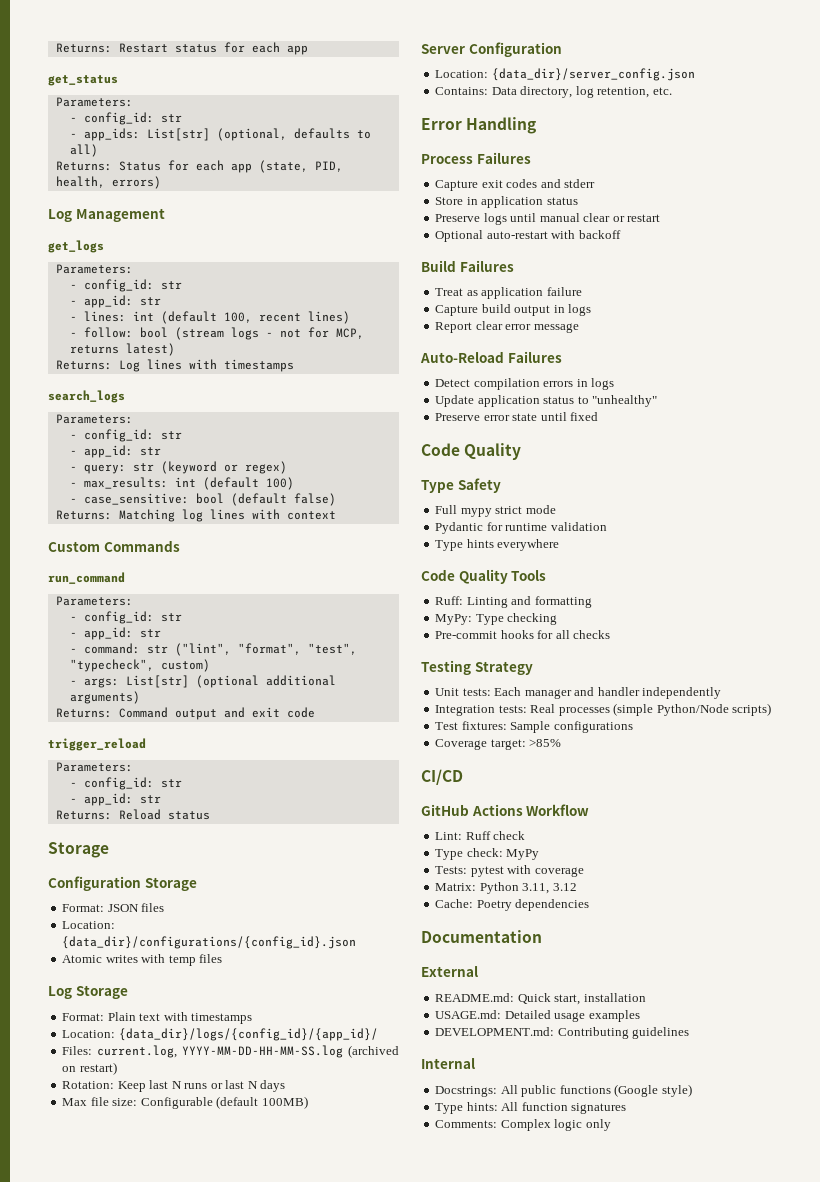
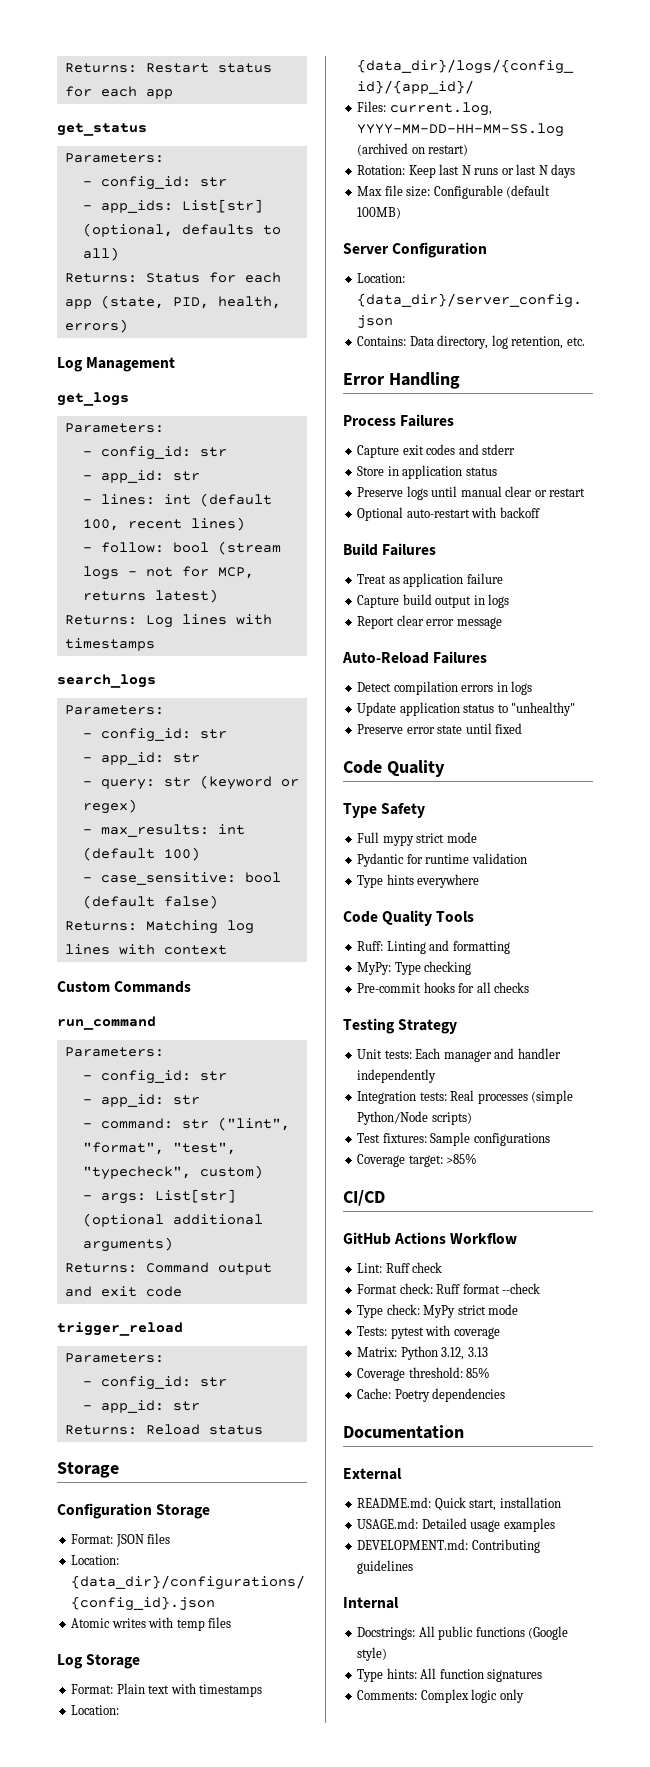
(526, 835) none -> [357,1283,541,1294] // Format check: Ruff format --check
(540, 854) none -> [457,1304,519,1315] strict mode
[522,883,577,894] 3.11, 3.12 -> [441,1347,488,1360] [357,1367,491,1381] 3.12, 3.13 // Coverage threshold: 85%

